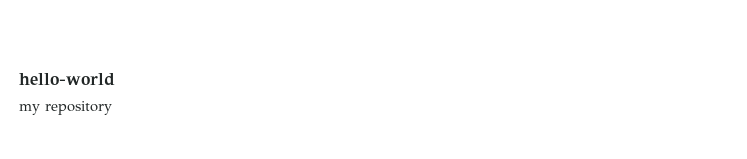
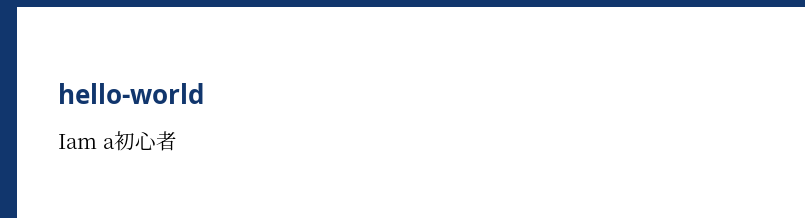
[19,101,112,115] my repository -> [58,131,177,151] Iam a初心者

